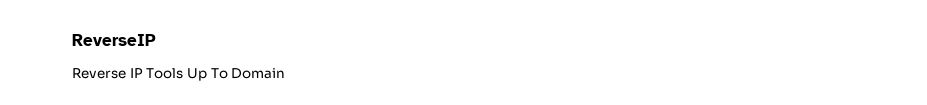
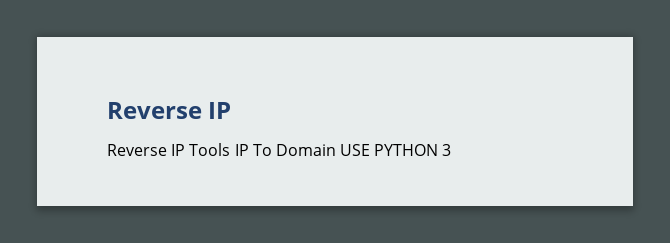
[72,34,156,46] ReverseIP -> [107,102,232,119] Reverse IP
[186,68,207,81] Up -> [234,144,249,156] IP
(286, 73) none -> [340,144,452,156] USE PYTHON 3

